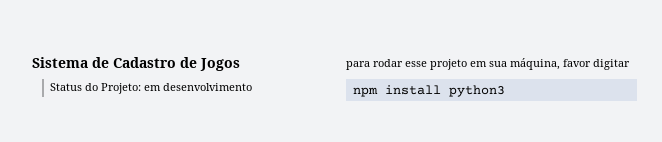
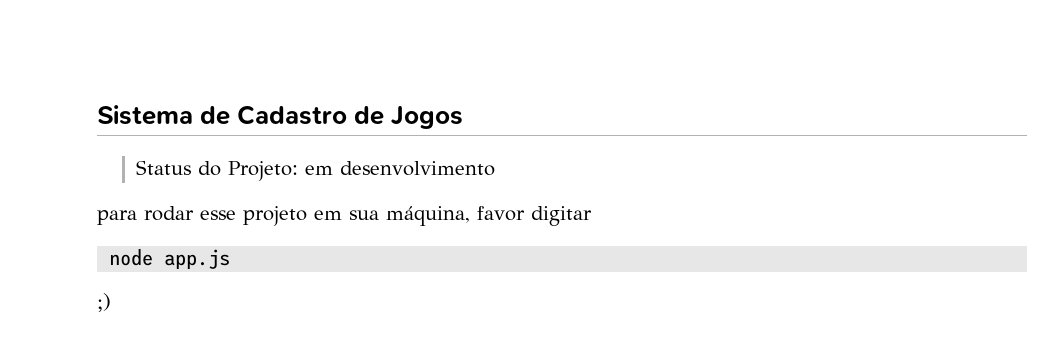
[352,85,505,97] npm install python3 -> [109,249,231,269] [97,293,111,312] node app.js // ;)

